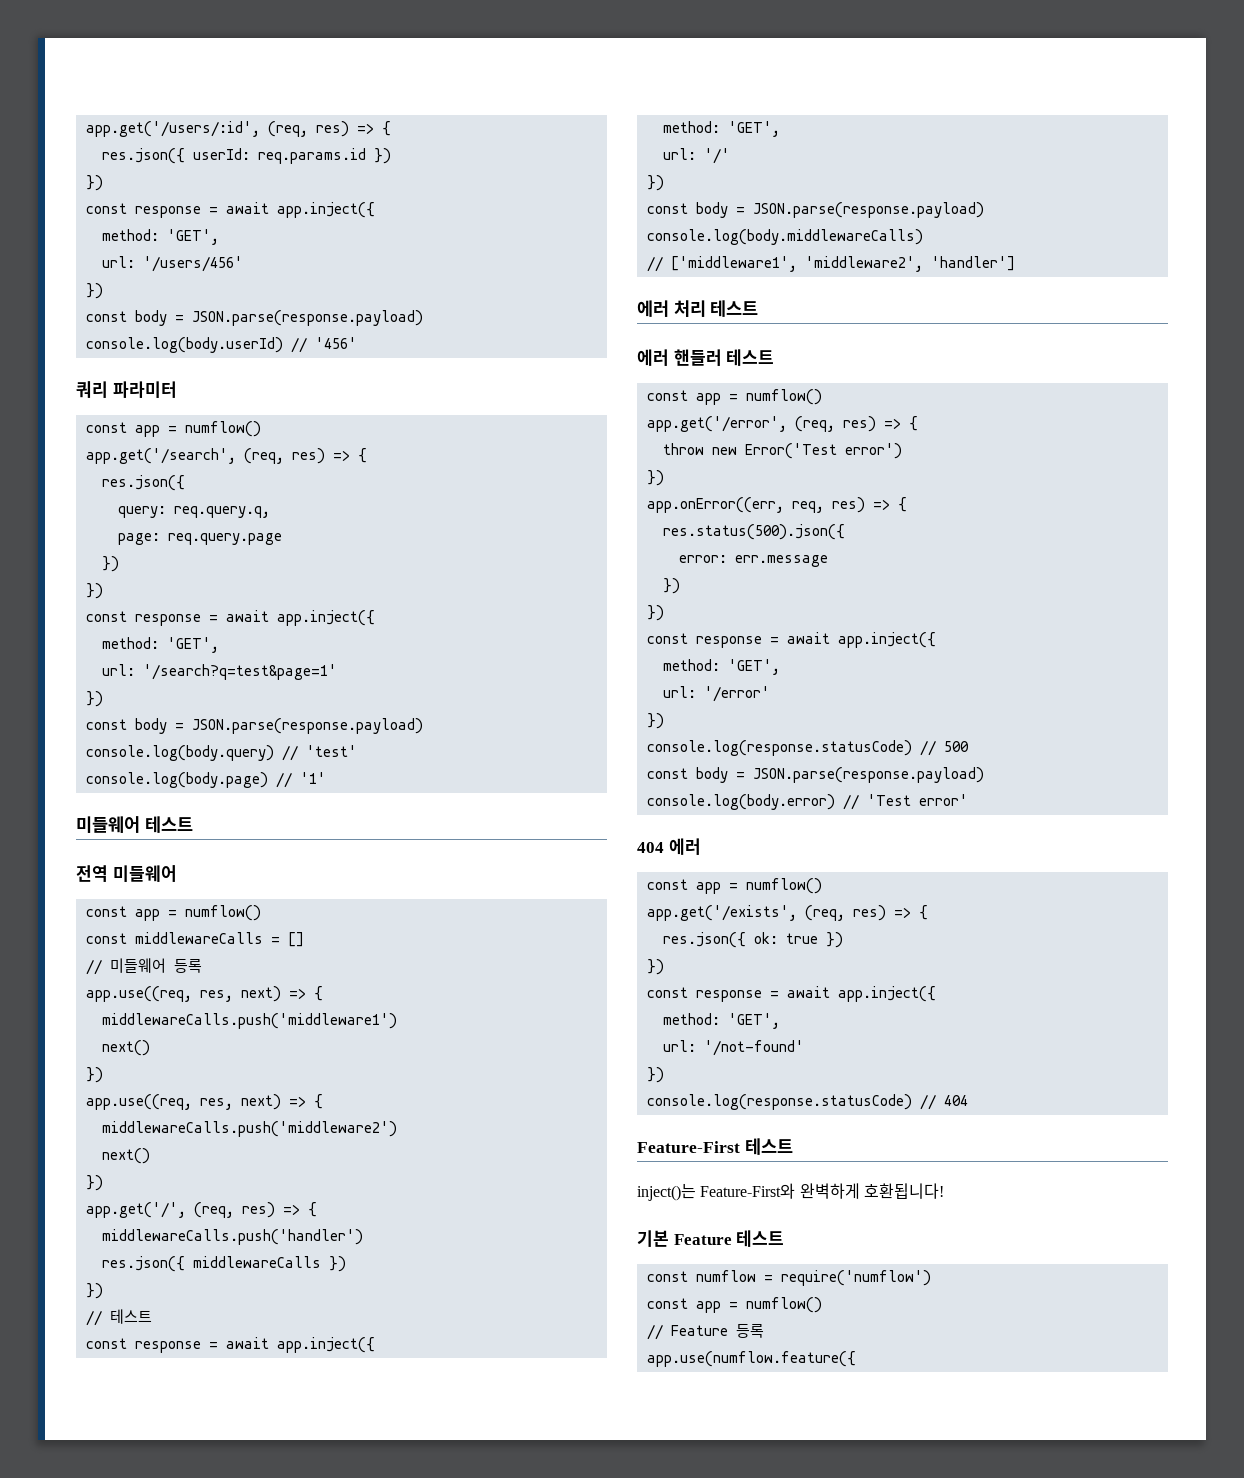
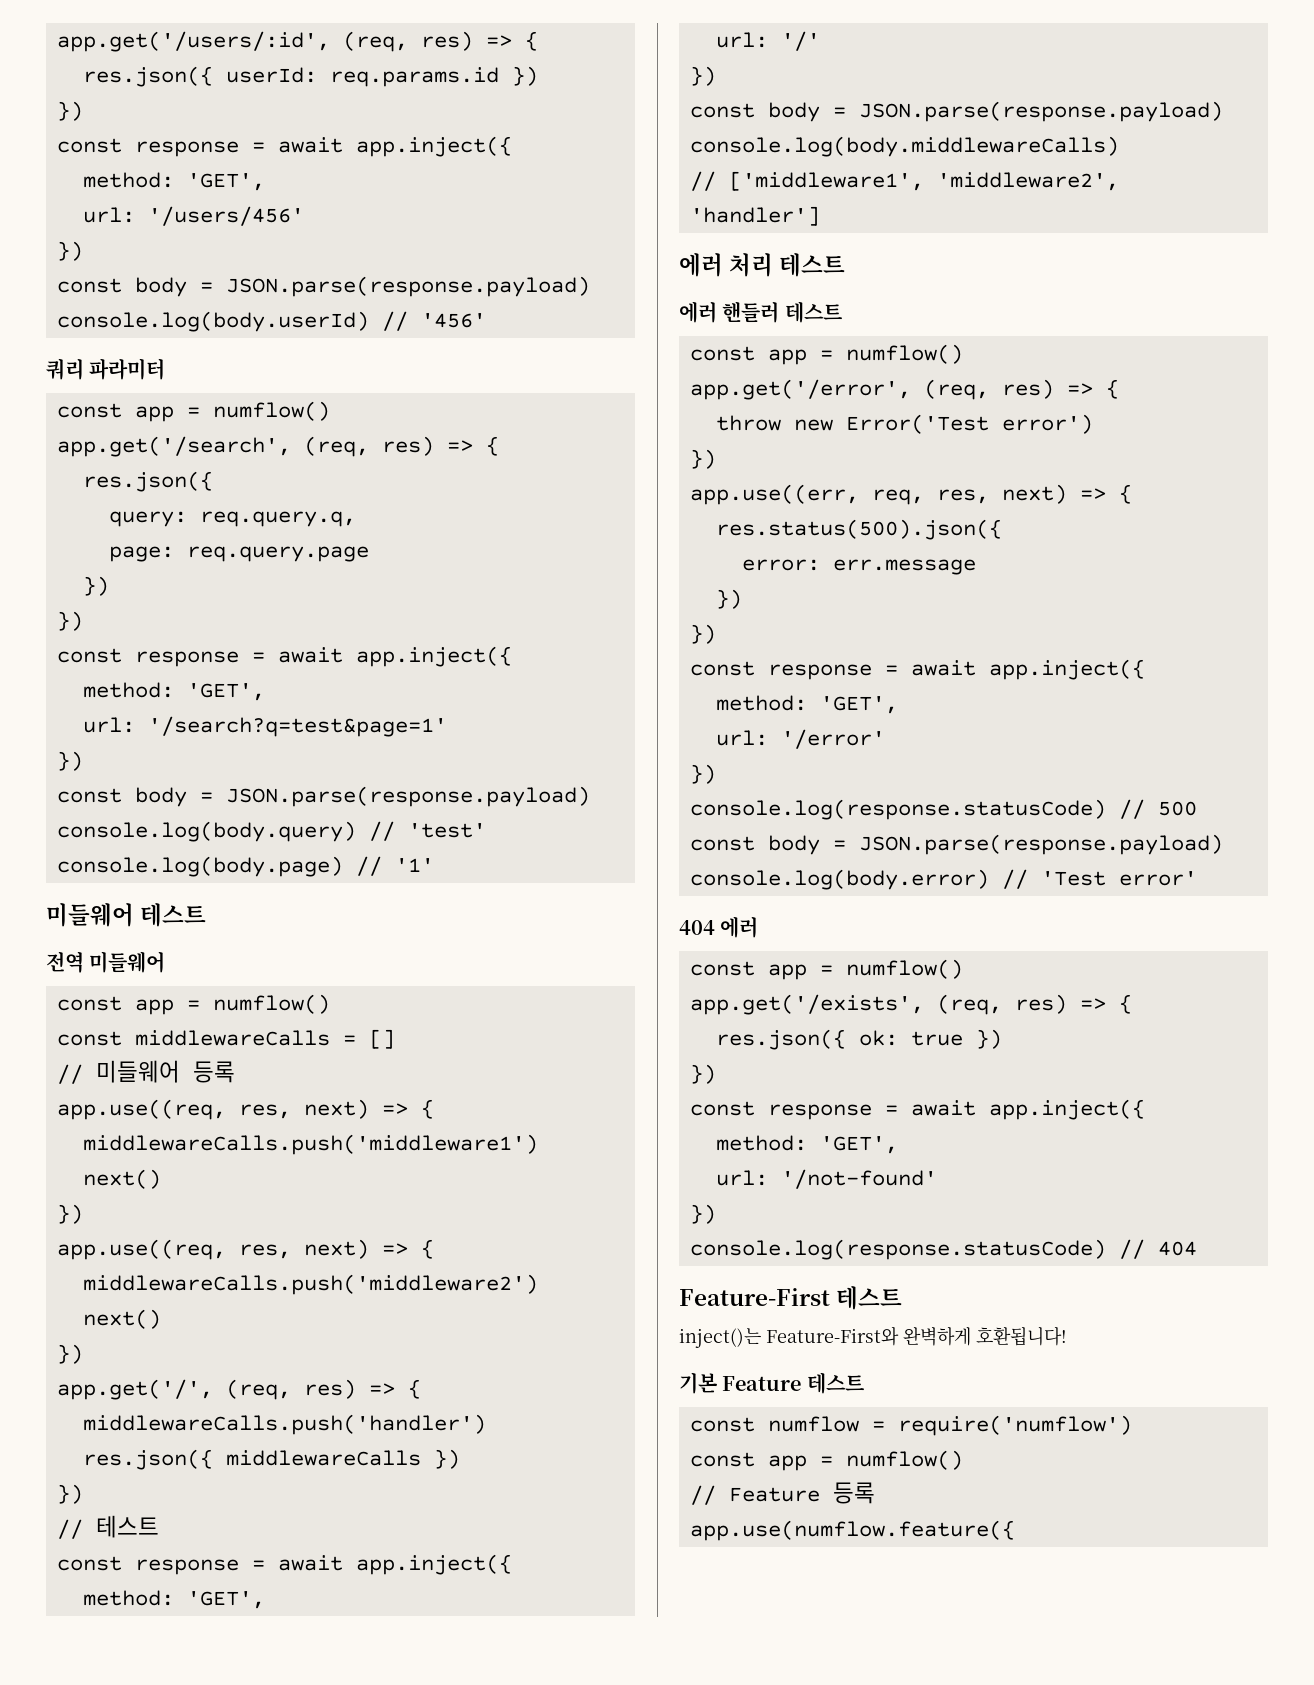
[646,497,865,513] app.onError((err, req, res) -> [689,484,1067,505] app.use((err, req, res, next)

